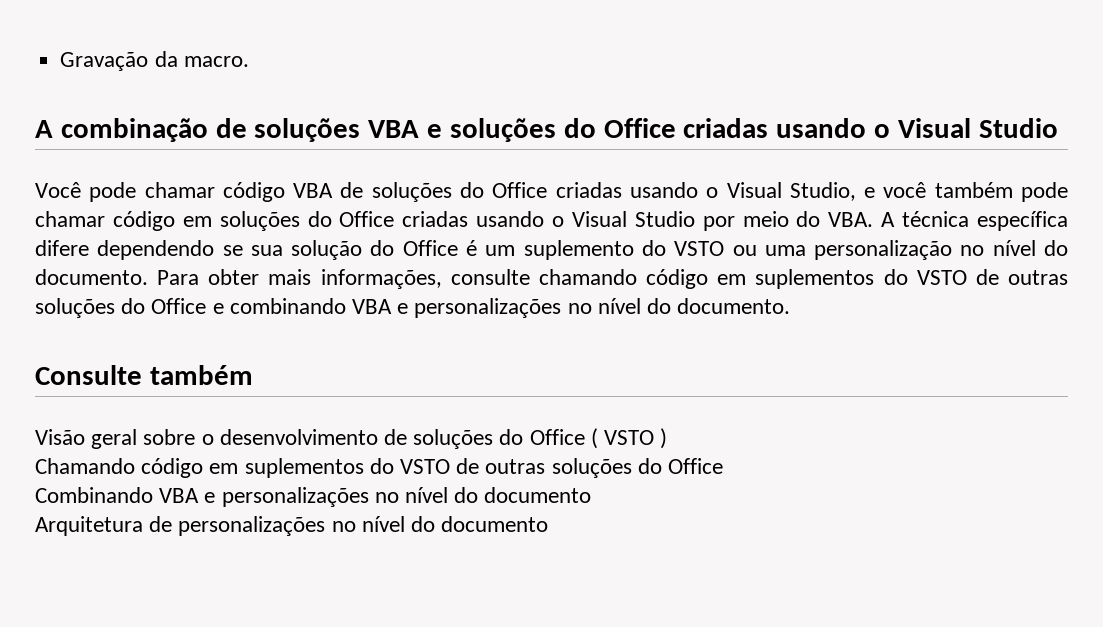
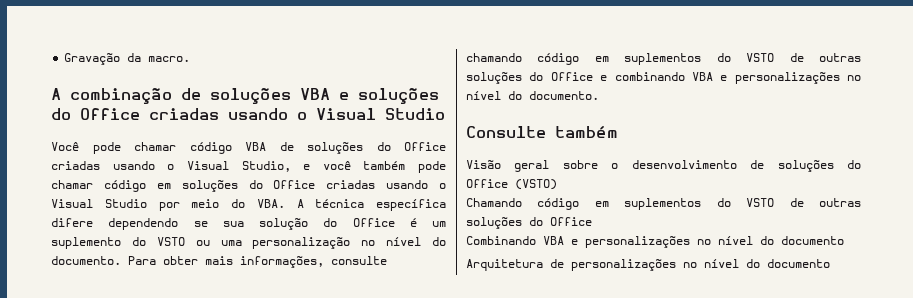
[590,428,668,449] ( VSTO ) -> [515,179,557,190] (VSTO)

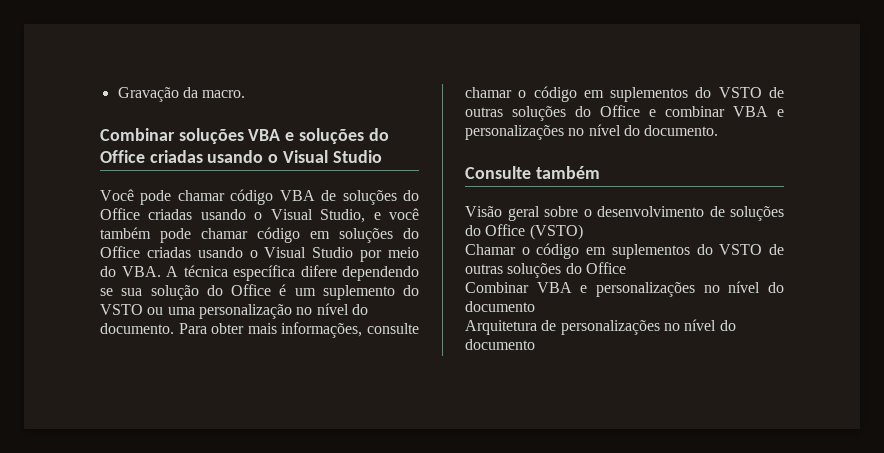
[51,88,201,104] A combinação de -> [100,128,175,141] Combinar
[466,53,522,62] chamando -> [465,87,527,98] chamar o
[614,72,685,81] combinando -> [665,106,725,117] combinar
[466,198,522,207] Chamando -> [465,244,530,255] Chamar o
[466,236,536,245] Combinando -> [465,282,529,293] Combinar

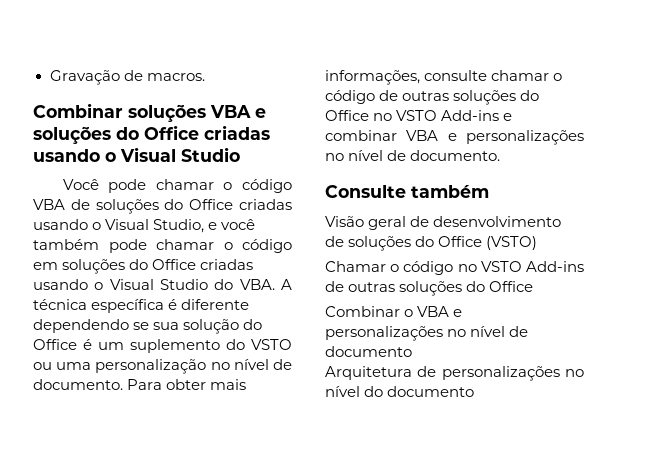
[182,87,246,98] da macro. -> [123,70,205,81] de macros.
(225, 195) none -> [223,182,233,190] o
(248, 233) none -> [223,242,233,250] o
[360,247,419,262] por meio -> (209, 284) none
[300,265,337,277] difere -> [168,299,250,310] é diferente
[351,304,368,315] do -> [273,359,292,370] de
[583,87,784,102] [465,105,640,121] em suplementos do VSTO de outras soluções do Office -> [379,90,540,105] [325,110,500,121] de outras soluções do Office no VSTO Add-ins
[623,125,640,136] do -> [387,150,407,161] de
[544,206,592,217] sobre o -> [410,216,430,227] de
[586,244,763,259] em suplementos do VSTO -> [457,261,584,272] no VSTO Add-ins
[536,281,784,297] VBA e personalizações no nível do -> [404,306,463,317] [325,326,529,341] o VBA e personalizações no nível de

